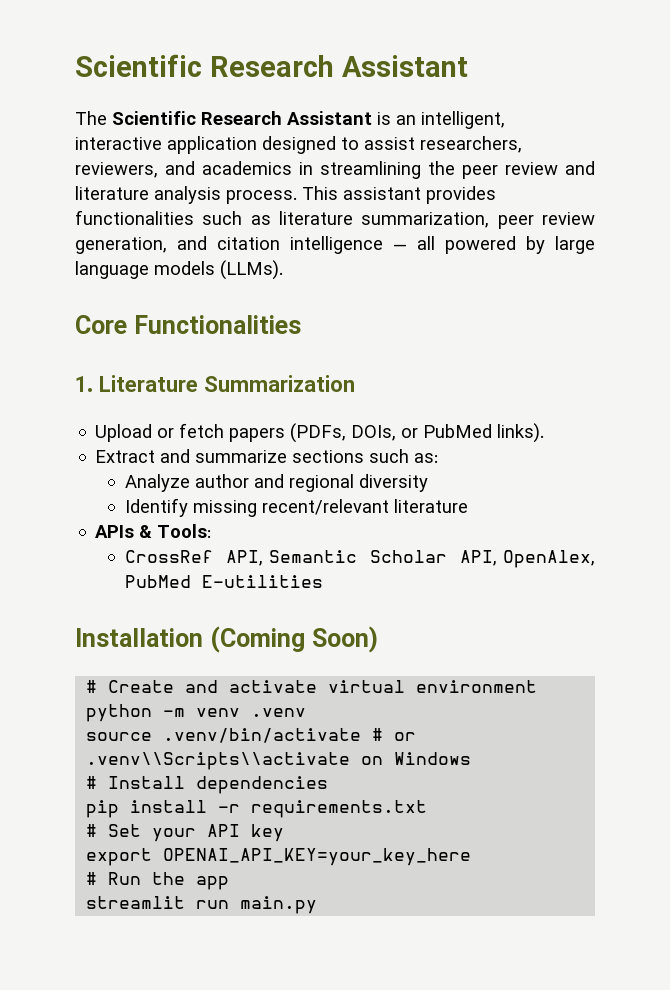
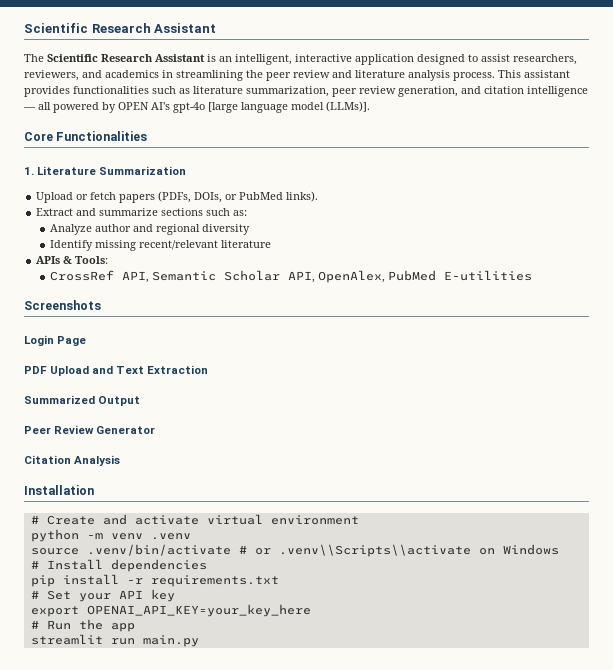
[555,236,595,254] [75,260,283,280] large language models (LLMs). -> [118,101,370,113] OPEN AI's gpt-4o [large language model (LLMs)].
(323, 581) none -> [24,300,101,310] [24,335,87,346] [24,365,209,376] [24,395,141,406] [24,425,156,434] [24,455,121,466] // Screenshots // Login Page // PDF Upload and Text Extraction // Summarized Output // Peer Review Generator // Citation Analysis
[209,626,378,653] (Coming Soon) -> (94, 490) none

